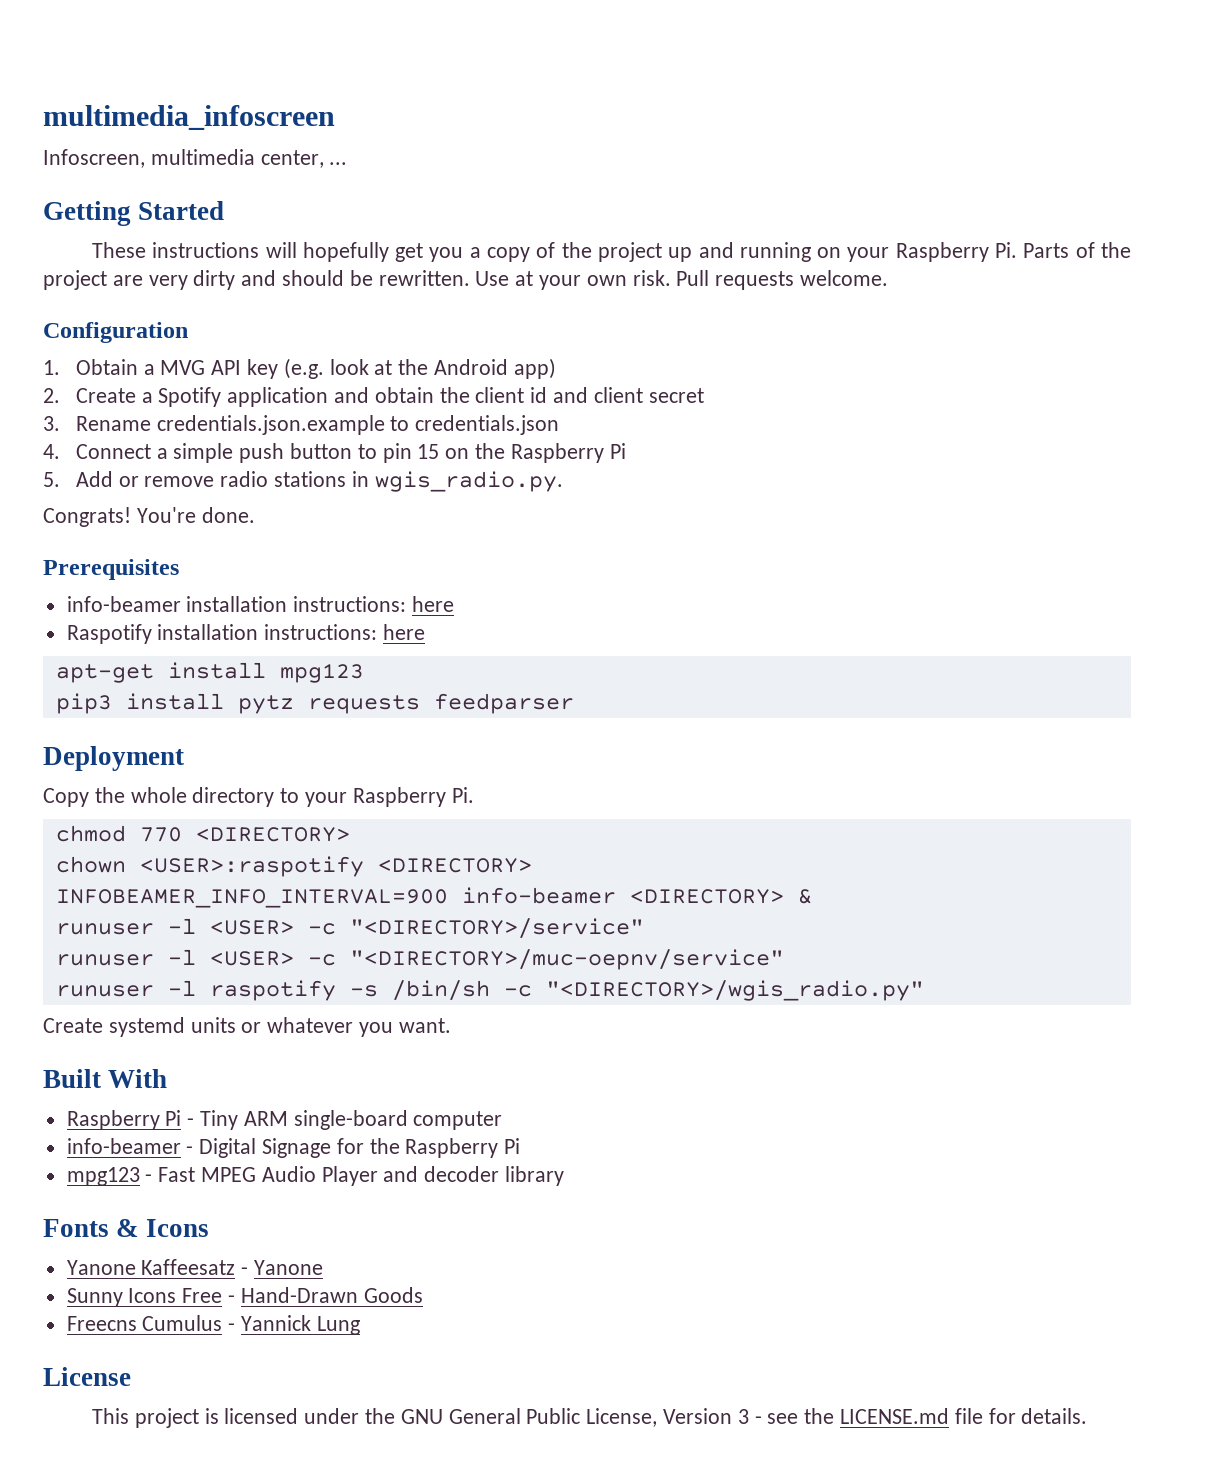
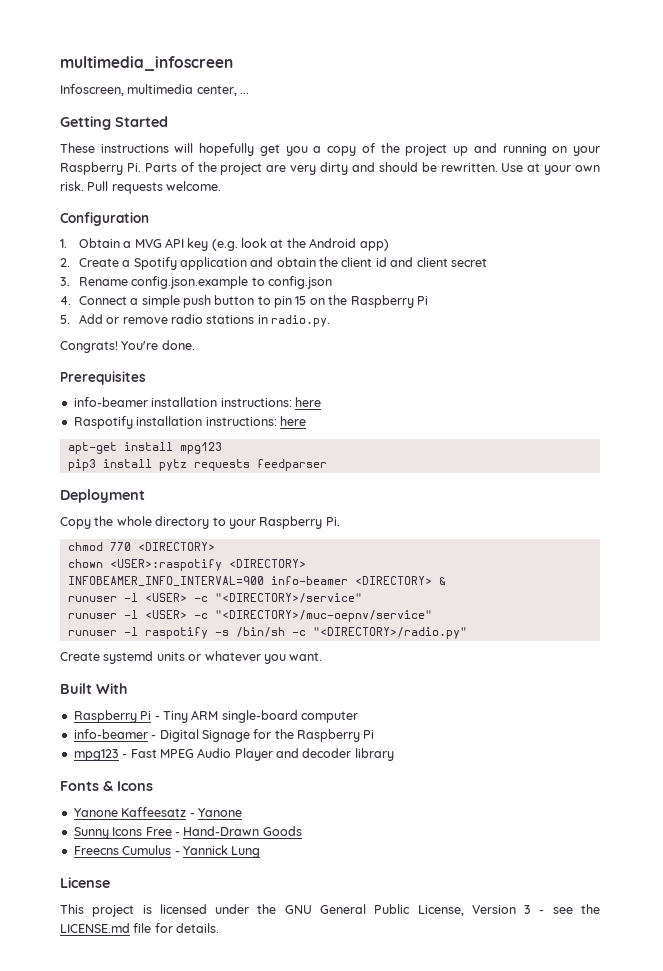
[156,415,560,435] credentials.json.example to credentials.json -> [131,276,332,289] config.json.example to config.json
[374,471,563,492] wgis_radio.py. -> [271,315,331,327] radio.py.
[545,980,924,1001] "<DIRECTORY>/wgis_radio.py" -> [312,627,467,639] "<DIRECTORY>/radio.py"

